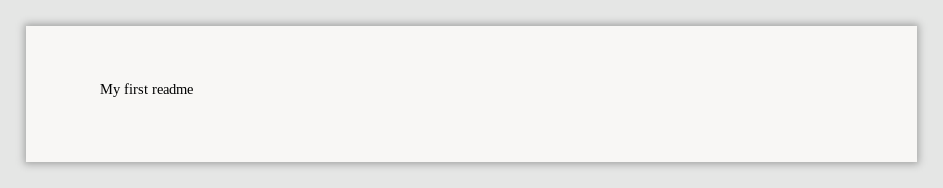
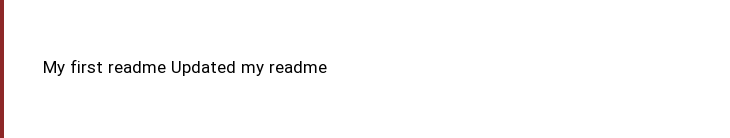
(193, 89) none -> [171,61,327,76] Updated my readme

